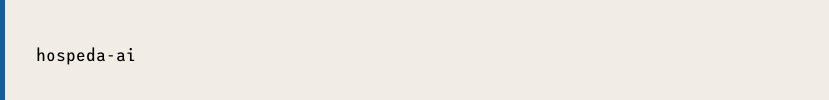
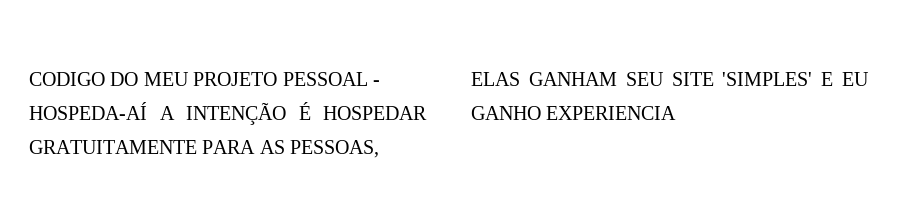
[36,47,136,65] hospeda-ai -> [29,72,380,86] [29,102,427,125] [29,140,380,158] [471,72,869,86] [471,106,677,120] CODIGO DO MEU PROJETO PESSOAL - HOSPEDA-AÍ A INTENÇÃO É HOSPEDAR GRATUITAMENTE PARA AS PESSOAS, ELAS GANHAM SEU SITE 'SIMPLES' E EU GANHO EXPERIENCIA

